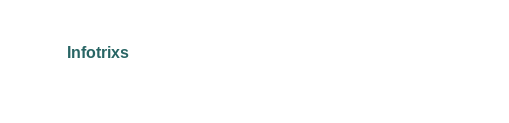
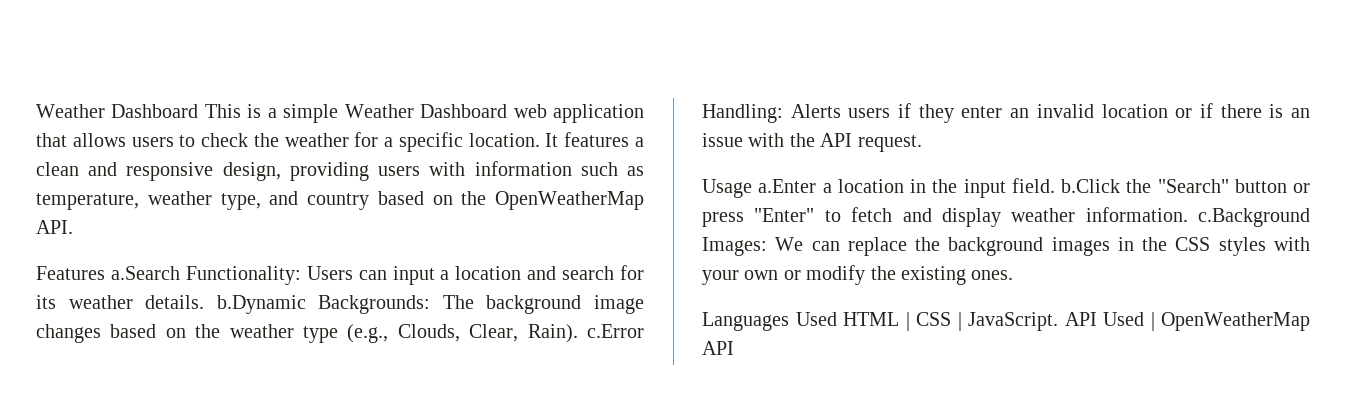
[67,46,129,58] Infotrixs -> [36,104,644,123] [36,132,644,152] [36,161,644,181] [36,191,644,210] [36,220,73,234] [36,265,644,285] [36,295,644,314] [36,324,644,343] [702,103,1310,123] [702,133,922,152] [702,178,1310,198] [702,207,1310,227] [702,237,1310,256] [702,265,1014,285] [702,312,1310,331] [702,341,734,355] Weather Dashboard This is a simple Weather Dashboard web application that allows users to check the weather for a specific location. It features a clean and responsive design, providing users with information such as temperature, weather type, and country based on the OpenWeatherMap API. // Features a.Search Functionality: Users can input a location and search for its weather details. b.Dynamic Backgrounds: The background image changes based on the weather type (e.g., Clouds, Clear, Rain). c.Error Handling: Alerts users if they enter an invalid location or if there is an issue with the API request. // Usage a.Enter a location in the input field. b.Click the "Search" button or press "Enter" to fetch and display weather information. c.Background Images: We can replace the background images in the CSS styles with your own or modify the existing ones. // Languages Used HTML | CSS | JavaScript. API Used | OpenWeatherMap API

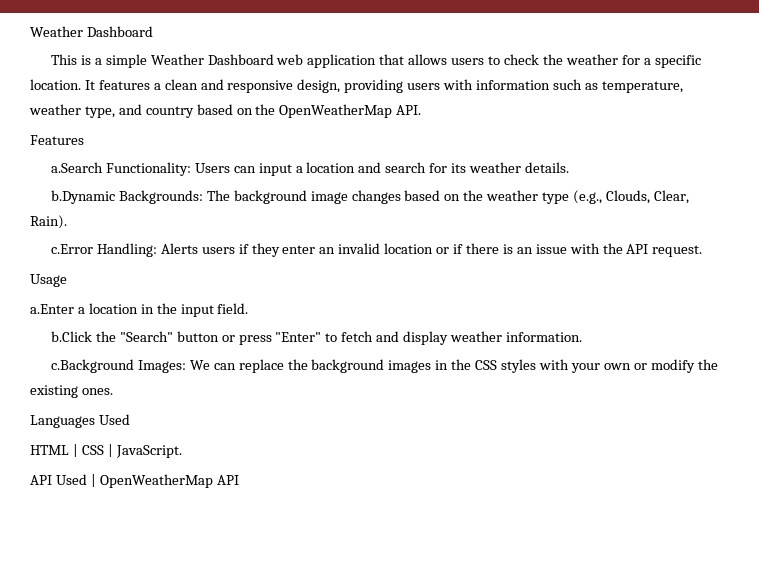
[36,104,199,118] Weather Dashboard -> [30,26,153,37] Weather Dashboard //
(105, 273) none -> (84, 140) //
(205, 302) none -> (569, 167) //
(578, 333) none -> (67, 222) //
(752, 188) none -> (67, 280) //
(1055, 185) none -> (249, 308) //
(1188, 214) none -> (582, 337) //
(837, 319) none -> (130, 419) //
(1058, 321) none -> (182, 451) //

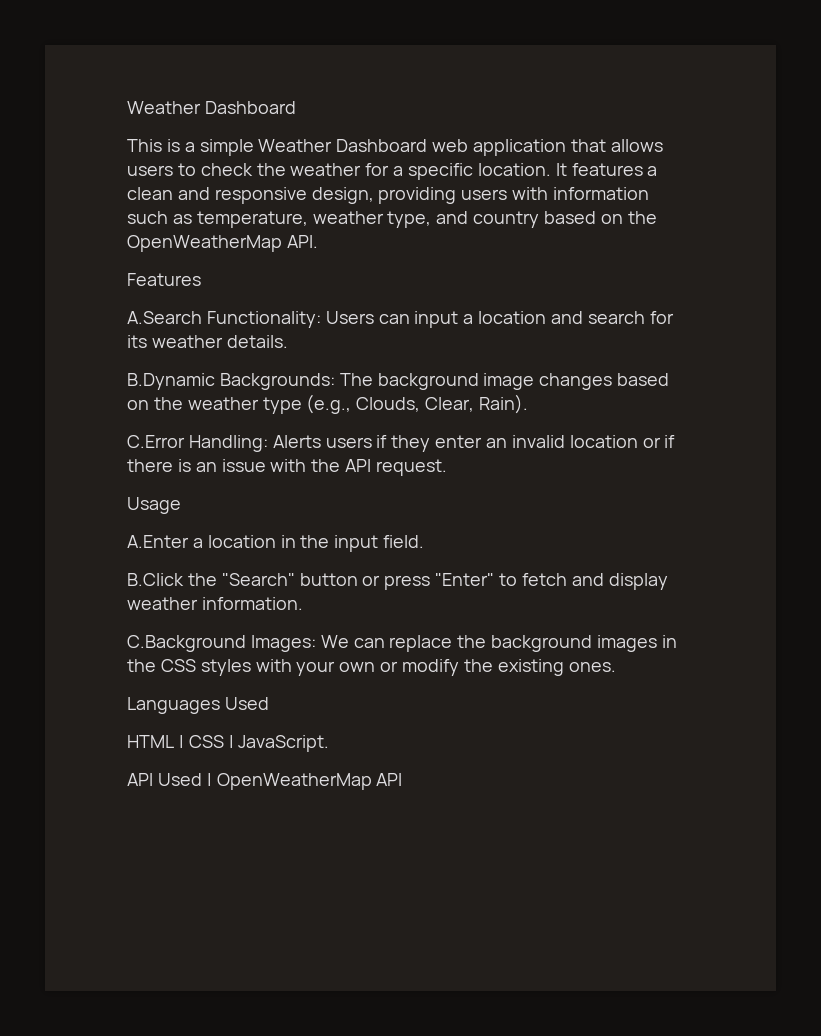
[50,162,103,173] a.Search -> [127,311,202,324] A.Search
[50,190,115,204] b.Dynamic -> [127,373,215,390] B.Dynamic
[50,244,93,254] c.Error -> [127,435,185,448] C.Error
[30,304,74,314] a.Enter -> [127,535,189,548] A.Enter
[50,331,92,342] b.Click -> [127,573,184,586] B.Click
[50,359,134,373] c.Background -> [127,635,246,652] C.Background

